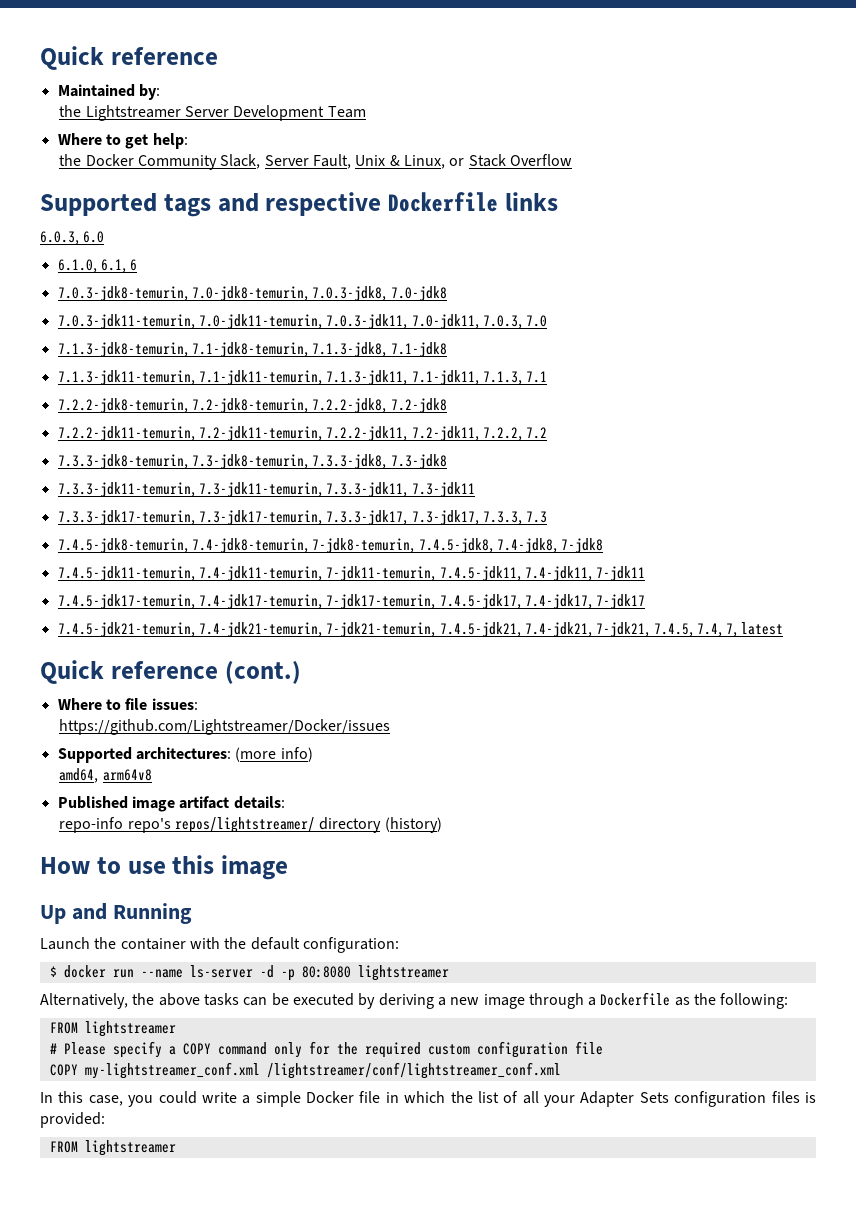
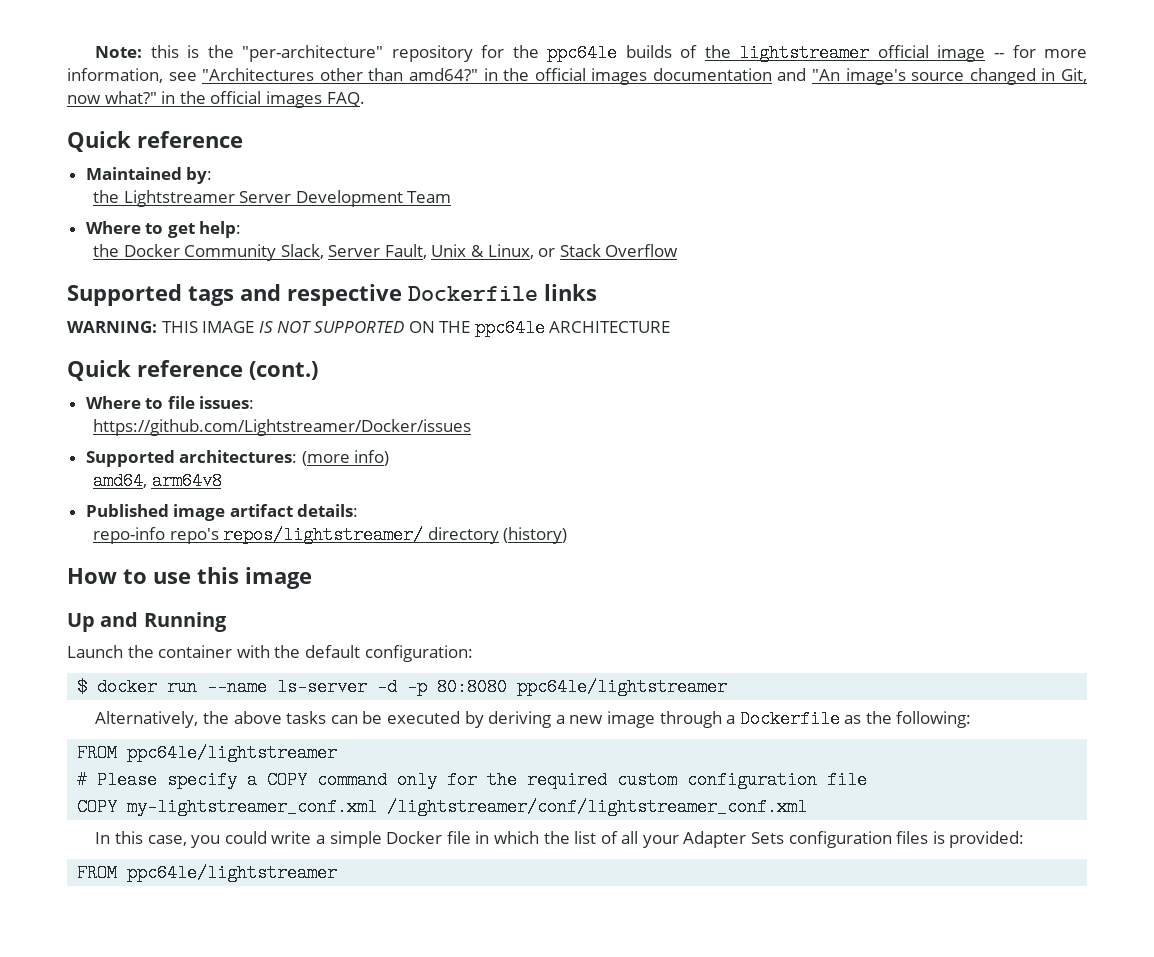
(40, 58) none -> [95,44,1088,62] [67,68,1087,85] [67,91,365,108] Note: this is the "per-architecture" repository for the ppc64le builds of the lightstreamer official image -- for more information, see "Architectures other than amd64?" in the official images documentation and "An image's source changed in Git, now what?" in the official images FAQ. //
[40,231,105,245] [57,259,138,273] [57,286,447,301] [57,314,548,329] [57,342,447,357] [57,370,548,385] [57,398,447,413] [57,426,548,441] [57,454,447,469] [57,482,475,497] [57,510,548,525] [57,538,604,553] [57,566,646,581] [57,594,646,609] [57,622,784,637] 6.0.3, 6.0 // 6.1.0, 6.1, 6 // 7.0.3-jdk8-temurin, 7.0-jdk8-temurin, 7.0.3-jdk8, 7.0-jdk8 // 7.0.3-jdk11-temurin, 7.0-jdk11-temurin, 7.0.3-jdk11, 7.0-jdk11, 7.0.3, 7.0 // 7.1.3-jdk8-temurin, 7.1-jdk8-temurin, 7.1.3-jdk8, 7.1-jdk8 // 7.1.3-jdk11-temurin, 7.1-jdk11-temurin, 7.1.3-jdk11, 7.1-jdk11, 7.1.3, 7.1 // 7.2.2-jdk8-temurin, 7.2-jdk8-temurin, 7.2.2-jdk8, 7.2-jdk8 // 7.2.2-jdk11-temurin, 7.2-jdk11-temurin, 7.2.2-jdk11, 7.2-jdk11, 7.2.2, 7.2 // 7.3.3-jdk8-temurin, 7.3-jdk8-temurin, 7.3.3-jdk8, 7.3-jdk8 // 7.3.3-jdk11-temurin, 7.3-jdk11-temurin, 7.3.3-jdk11, 7.3-jdk11 // 7.3.3-jdk17-temurin, 7.3-jdk17-temurin, 7.3.3-jdk17, 7.3-jdk17, 7.3.3, 7.3 // 7.4.5-jdk8-temurin, 7.4-jdk8-temurin, 7-jdk8-temurin, 7.4.5-jdk8, 7.4-jdk8, 7-jdk8 // 7.4.5-jdk11-temurin, 7.4-jdk11-temurin, 7-jdk11-temurin, 7.4.5-jdk11, 7.4-jdk11, 7-jdk11 // 7.4.5-jdk17-temurin, 7.4-jdk17-temurin, 7-jdk17-temurin, 7.4.5-jdk17, 7.4-jdk17, 7-jdk17 // 7.4.5-jdk21-temurin, 7.4-jdk21-temurin, 7-jdk21-temurin, 7.4.5-jdk21, 7.4-jdk21, 7-jdk21, 7.4.5, 7.4, 7, latest -> [67,319,671,337] WARNING: THIS IMAGE IS NOT SUPPORTED ON THE ppc64le ARCHITECTURE
[357,965,449,981] lightstreamer -> [517,678,728,696] ppc64le/lightstreamer
[84,1021,176,1037] lightstreamer -> [127,744,338,762] ppc64le/lightstreamer
[84,1140,176,1156] lightstreamer -> [127,864,338,882] ppc64le/lightstreamer

